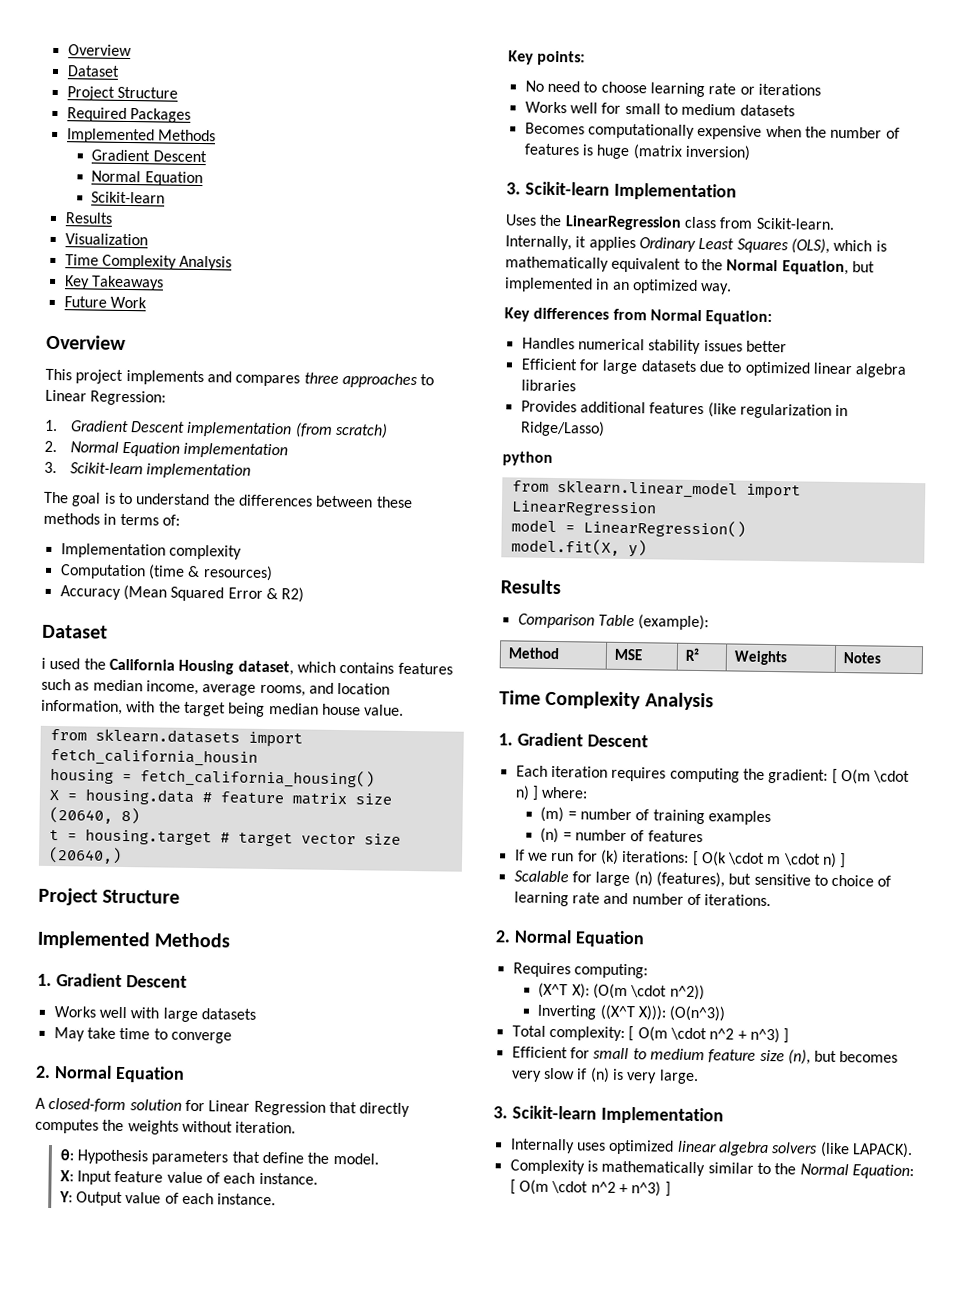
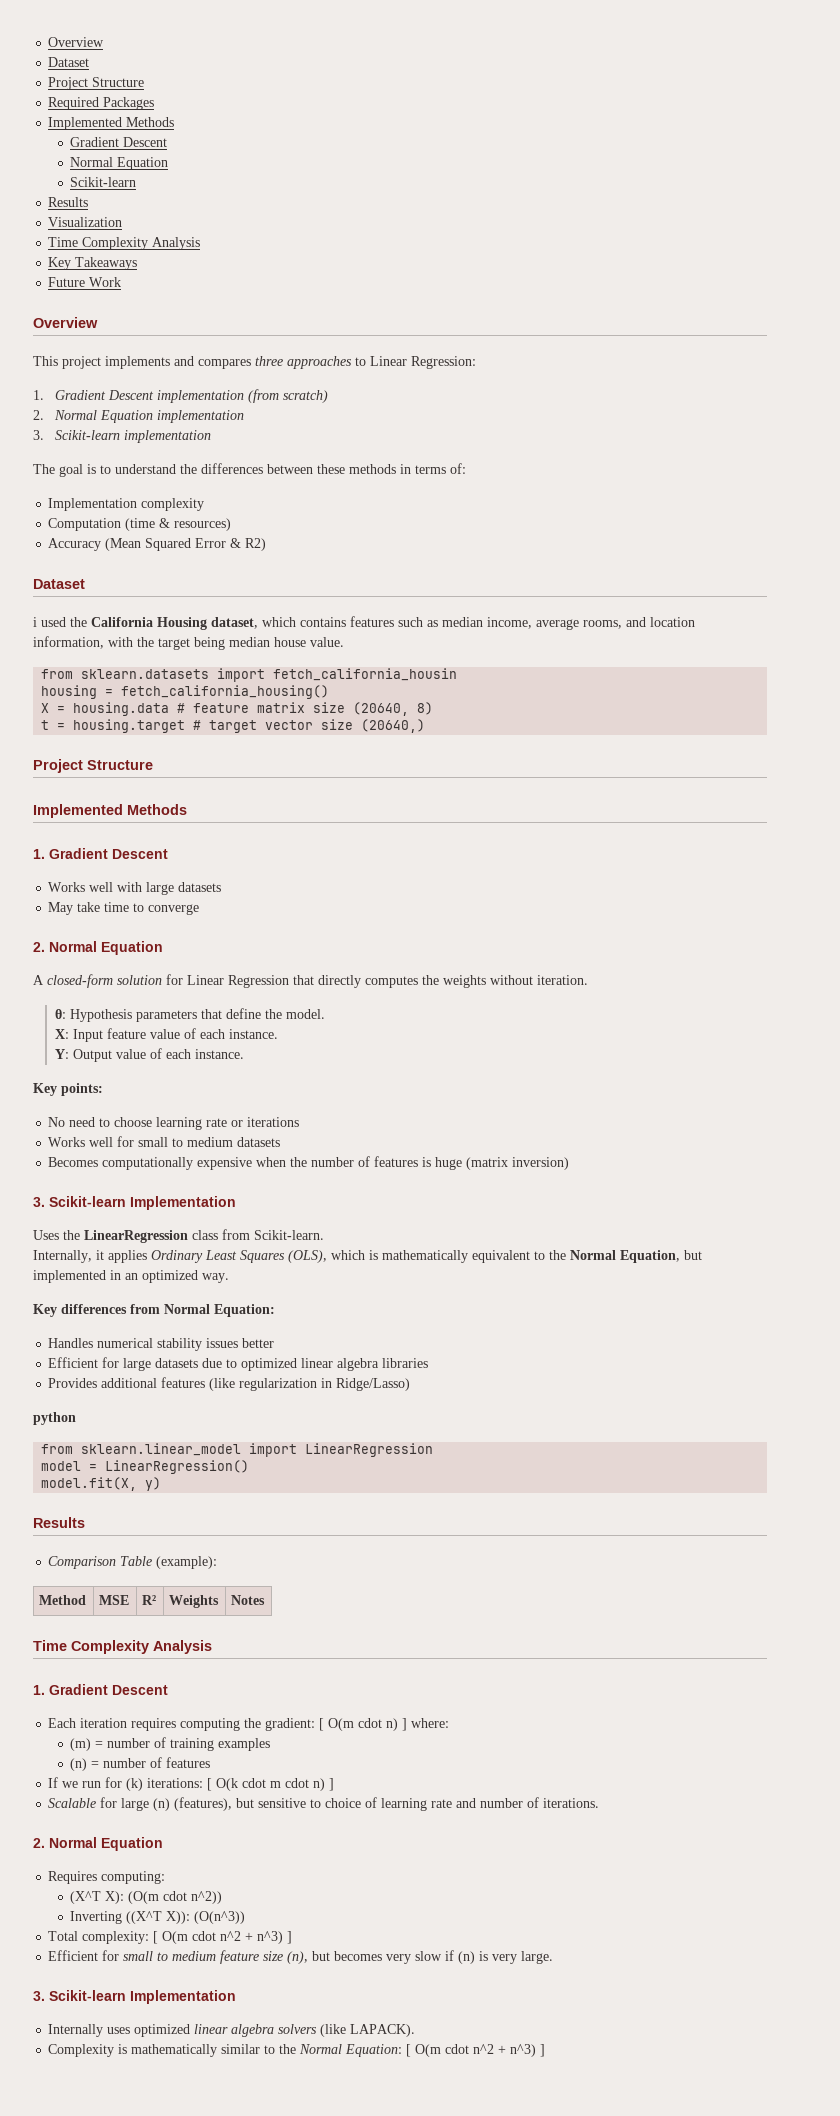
[873,770,911,783] \cdot -> [358,1718,383,1728] cdot
[727,852,821,866] \cdot m \cdot -> [242,1778,310,1788] cdot m cdot
[630,985,668,998] \cdot -> [163,1891,188,1901] cdot
[637,1005,667,1021] X))): -> [166,1911,191,1924] X)):
[669,1027,707,1041] \cdot -> [192,1931,217,1941] cdot
[551,1181,589,1194] \cdot -> [445,2044,470,2054] cdot

